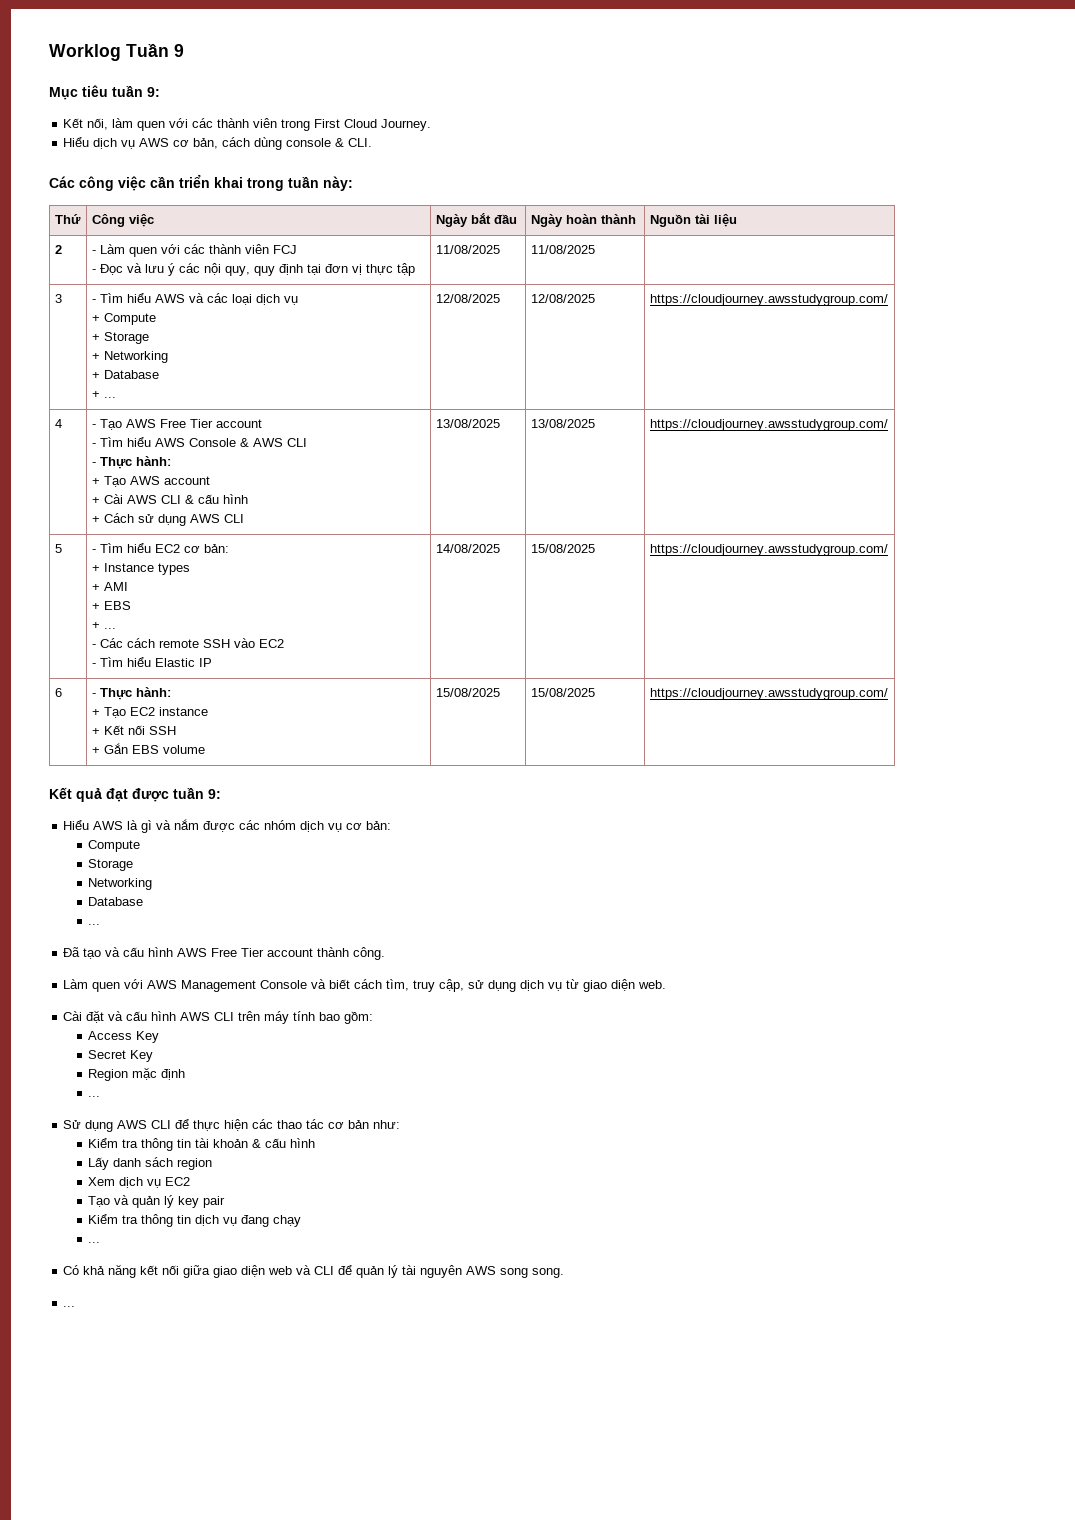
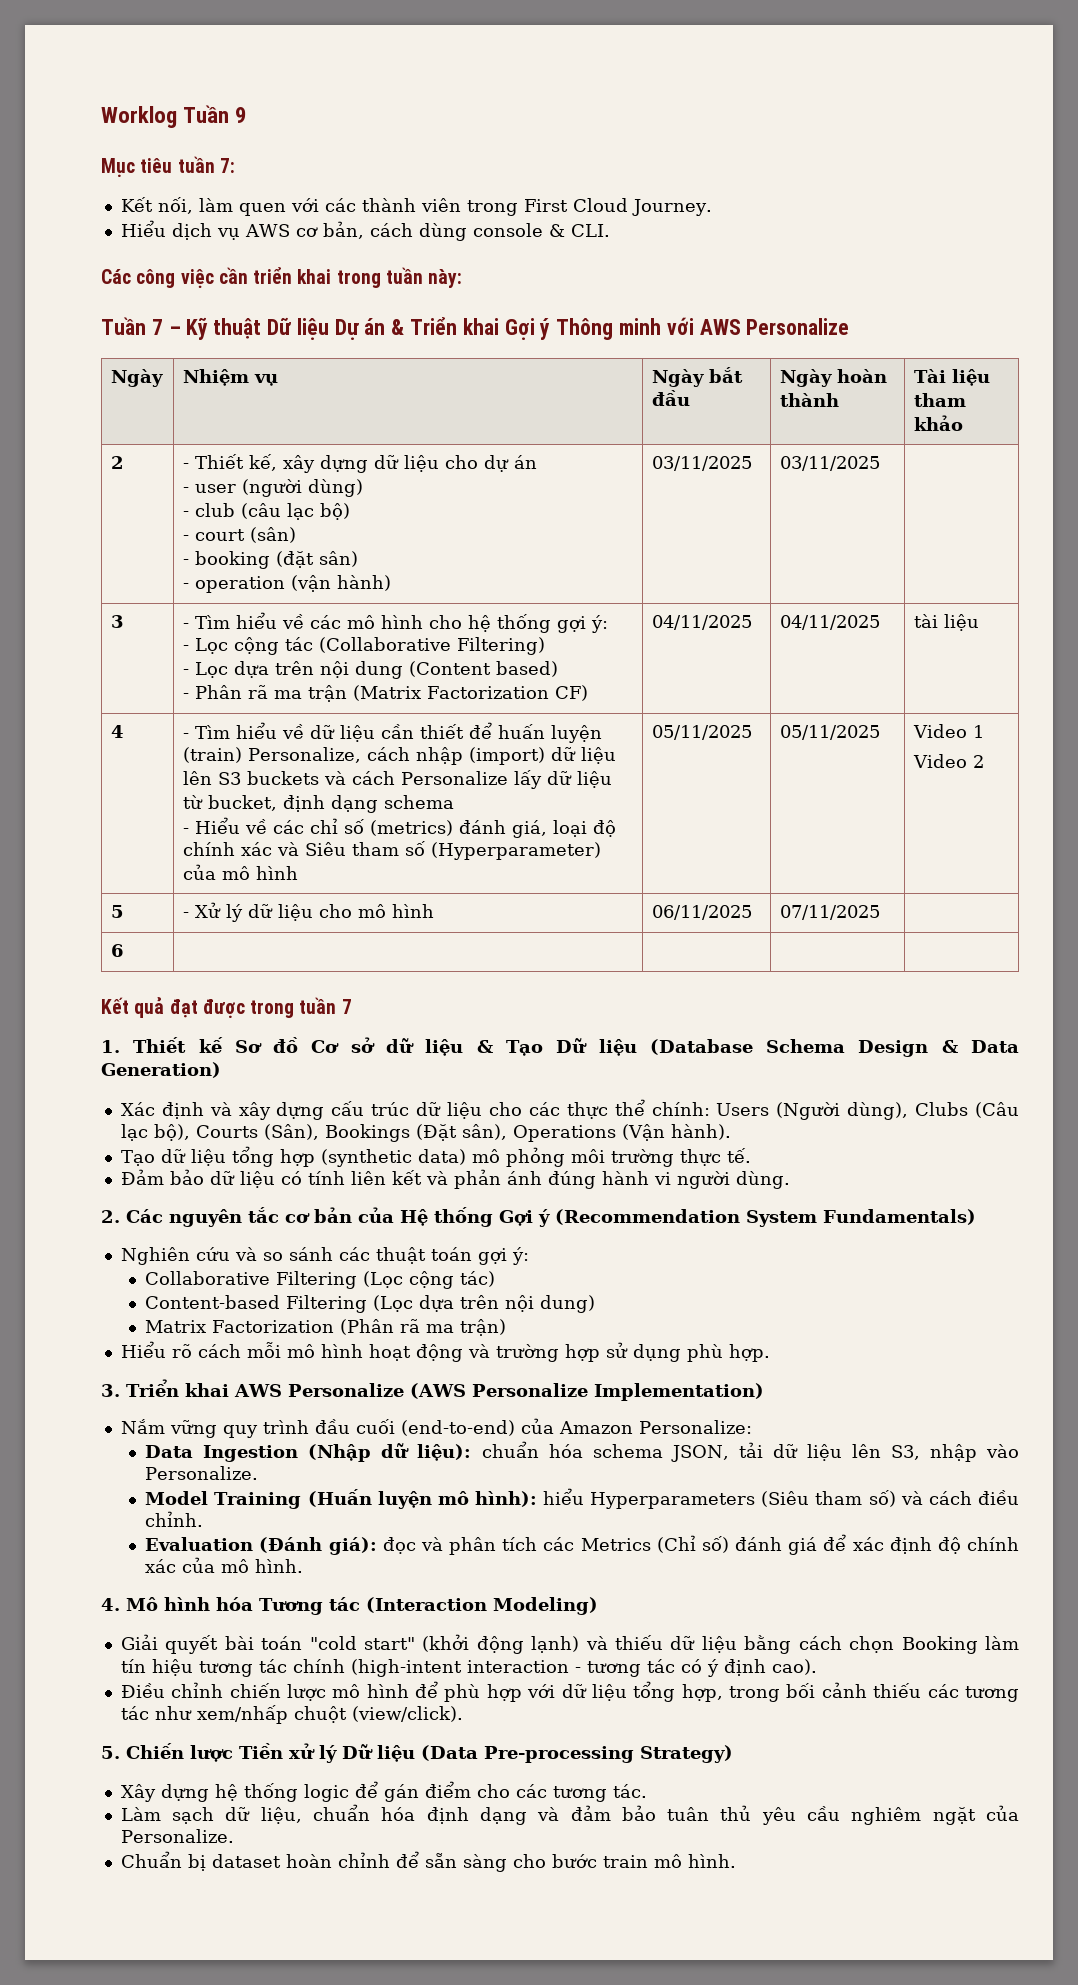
[147,87,160,97] 9: -> [219,158,235,173] 7:
[54,214,81,224] [91,214,154,227] // Thứ | Công việc -> [101,317,850,340] [111,369,164,387] [183,369,279,386] // Tuần 7 – Kỹ thuật Dữ liệu Dự án & Triển khai Gợi ý Thông minh với AWS Personalize // Ngày | Nhiệm vụ
[649,214,737,227] Nguồn tài liệu -> [914,369,991,386] [914,393,967,407] [914,415,964,431] Tài liệu tham khảo
[99,244,297,257] [91,263,415,276] [435,245,500,254] [530,245,595,254] [54,294,62,303] [91,293,298,305] [91,313,156,325] [91,332,149,344] [91,351,168,363] [91,370,159,379] [91,391,116,398] [435,294,500,303] [530,294,595,303] [649,294,888,306] [54,419,62,428] [91,419,262,430] [91,437,307,447] [91,456,171,469] [91,476,210,487] [91,494,248,504] [91,513,244,526] [435,419,500,428] [530,419,595,428] [649,419,888,431] [54,544,62,553] [91,543,229,553] [91,563,190,575] [91,582,128,591] [91,601,131,610] [91,622,116,629] [91,638,284,648] [91,657,212,667] [435,544,500,553] [530,544,595,553] [649,544,888,556] [54,688,62,697] [91,687,171,700] [91,707,208,718] [91,725,176,735] [91,743,205,754] [435,688,500,697] [530,688,595,697] [649,688,888,700] [49,787,221,802] [63,819,392,833] [88,840,141,852] [88,859,134,871] [88,878,153,890] [88,897,144,906] [88,924,101,925] [63,947,386,960] [63,979,667,992] [63,1010,374,1024] [88,1031,160,1043] [88,1050,154,1062] [88,1067,186,1081] [88,1096,101,1097] [63,1119,401,1132] [88,1138,316,1151] [88,1157,213,1170] [88,1177,191,1188] [88,1195,226,1208] [88,1214,302,1227] [88,1242,101,1243] [63,1264,565,1278] [63,1306,76,1307] Làm quen với các thành viên FCJ // - Đọc và lưu ý các nội quy, quy định tại đơn vị thực tập | 11/08/2025 | 11/08/2025 | // 3 | - Tìm hiểu AWS và các loại dịch vụ // + Compute // + Storage // + Networking // + Database // + ... | 12/08/2025 | 12/08/2025 | https://cloudjourney.awsstudygroup.com/ // 4 | - Tạo AWS Free Tier account // - Tìm hiểu AWS Console & AWS CLI // - Thực hành: // + Tạo AWS account // + Cài AWS CLI & cấu hình // + Cách sử dụng AWS CLI | 13/08/2025 | 13/08/2025 | https://cloudjourney.awsstudygroup.com/ // 5 | - Tìm hiểu EC2 cơ bản: // + Instance types // + AMI // + EBS // + ... // - Các cách remote SSH vào EC2 // - Tìm hiểu Elastic IP | 14/08/2025 | 15/08/2025 | https://cloudjourney.awsstudygroup.com/ // 6 | - Thực hành: // + Tạo EC2 instance // + Kết nối SSH // + Gắn EBS volume | 15/08/2025 | 15/08/2025 | https://cloudjourney.awsstudygroup.com/ // Kết quả đạt được tuần 9: // Hiểu AWS là gì và nắm được các nhóm dịch vụ cơ bản: // Compute // Storage // Networking // Database // ... // Đã tạo và cấu hình AWS Free Tier account thành công. // Làm quen với AWS Management Console và biết cách tìm, truy cập, sử dụng dịch vụ từ giao diện web. // Cài đặt và cấu hình AWS CLI trên máy tính bao gồm: // Access Key // Secret Key // Region mặc định // ... // Sử dụng AWS CLI để thực hiện các thao tác cơ bản như: // Kiểm tra thông tin tài khoản & cấu hình // Lấy danh sách region // Xem dịch vụ EC2 // Tạo và quản lý key pair // Kiểm tra thông tin dịch vụ đang chạy // ... // Có khả năng kết nối giữa giao diện web và CLI để quản lý tài nguyên AWS song song. // ... -> [195,454,538,473] [183,479,364,497] [183,503,351,520] [183,527,297,543] [183,551,359,569] [183,575,392,593] [652,456,753,471] [780,456,881,471] [111,615,125,628] [183,612,609,633] [183,637,546,655] [183,661,559,679] [183,685,589,702] [652,615,753,630] [780,615,881,630] [914,614,980,631] [111,725,125,738] [183,722,603,743] [183,747,617,765] [183,770,613,789] [183,795,455,813] [183,817,617,838] [183,841,602,860] [183,864,299,880] [652,725,753,740] [780,725,881,740] [913,724,985,738] [913,754,985,768] [111,905,125,918] [183,902,435,922] [652,905,753,920] [780,905,881,920] [111,944,125,957] [101,997,352,1018] [101,1037,1019,1057] [101,1062,221,1078] [120,1099,1019,1120] [120,1124,731,1142] [120,1146,751,1167] [120,1169,790,1189] [101,1207,976,1227] [120,1247,529,1265] [145,1271,496,1289] [145,1295,596,1313] [145,1319,507,1336] [120,1341,770,1362] [101,1379,764,1401] [120,1418,752,1438] [145,1441,1019,1462] [145,1466,259,1480] [145,1488,1020,1509] [145,1511,204,1527] [145,1534,1020,1555] [145,1557,304,1573] [101,1597,598,1615] [120,1634,1019,1654] [120,1659,817,1677] [120,1681,1020,1702] [120,1705,463,1724] [101,1743,733,1763] [120,1781,647,1802] [120,1804,1019,1825] [120,1829,234,1843] [120,1851,736,1872] Thiết kế, xây dựng dữ liệu cho dự án // - user (người dùng) // - club (câu lạc bộ) // - court (sân) // - booking (đặt sân) // - operation (vận hành) | 03/11/2025 | 03/11/2025 | // 3 | - Tìm hiểu về các mô hình cho hệ thống gợi ý: // - Lọc cộng tác (Collaborative Filtering) // - Lọc dựa trên nội dung (Content based) // - Phân rã ma trận (Matrix Factorization CF) | 04/11/2025 | 04/11/2025 | tài liệu // 4 | - Tìm hiểu về dữ liệu cần thiết để huấn luyện (train) Personalize, cách nhập (import) dữ liệu lên S3 buckets và cách Personalize lấy dữ liệu từ bucket, định dạng schema // - Hiểu về các chỉ số (metrics) đánh giá, loại độ chính xác và Siêu tham số (Hyperparameter) của mô hình | 05/11/2025 | 05/11/2025 | Video 1 // Video 2 // 5 | - Xử lý dữ liệu cho mô hình | 06/11/2025 | 07/11/2025 | // 6 | | | | // Kết quả đạt được trong tuần 7 // 1. Thiết kế Sơ đồ Cơ sở dữ liệu & Tạo Dữ liệu (Database Schema Design & Data Generation) // Xác định và xây dựng cấu trúc dữ liệu cho các thực thể chính: Users (Người dùng), Clubs (Câu lạc bộ), Courts (Sân), Bookings (Đặt sân), Operations (Vận hành). // Tạo dữ liệu tổng hợp (synthetic data) mô phỏng môi trường thực tế. // Đảm bảo dữ liệu có tính liên kết và phản ánh đúng hành vi người dùng. // 2. Các nguyên tắc cơ bản của Hệ thống Gợi ý (Recommendation System Fundamentals) // Nghiên cứu và so sánh các thuật toán gợi ý: // Collaborative Filtering (Lọc cộng tác) // Content-based Filtering (Lọc dựa trên nội dung) // Matrix Factorization (Phân rã ma trận) // Hiểu rõ cách mỗi mô hình hoạt động và trường hợp sử dụng phù hợp. // 3. Triển khai AWS Personalize (AWS Personalize Implementation) // Nắm vững quy trình đầu cuối (end-to-end) của Amazon Personalize: // Data Ingestion (Nhập dữ liệu): chuẩn hóa schema JSON, tải dữ liệu lên S3, nhập vào Personalize. // Model Training (Huấn luyện mô hình): hiểu Hyperparameters (Siêu tham số) và cách điều chỉnh. // Evaluation (Đánh giá): đọc và phân tích các Metrics (Chỉ số) đánh giá để xác định độ chính xác của mô hình. // 4. Mô hình hóa Tương tác (Interaction Modeling) // Giải quyết bài toán "cold start" (khởi động lạnh) và thiếu dữ liệu bằng cách chọn Booking làm tín hiệu tương tác chính (high-intent interaction - tương tác có ý định cao). // Điều chỉnh chiến lược mô hình để phù hợp với dữ liệu tổng hợp, trong bối cảnh thiếu các tương tác như xem/nhấp chuột (view/click). // 5. Chiến lược Tiền xử lý Dữ liệu (Data Pre-processing Strategy) // Xây dựng hệ thống logic để gán điểm cho các tương tác. // Làm sạch dữ liệu, chuẩn hóa định dạng và đảm bảo tuân thủ yêu cầu nghiêm ngặt của Personalize. // Chuẩn bị dataset hoàn chỉnh để sẵn sàng cho bước train mô hình.

